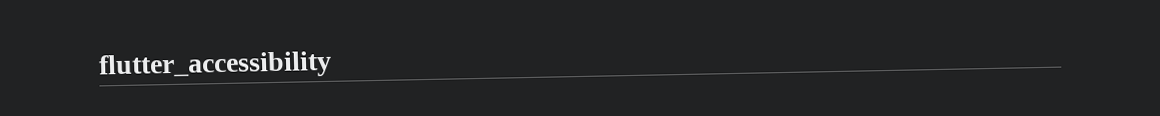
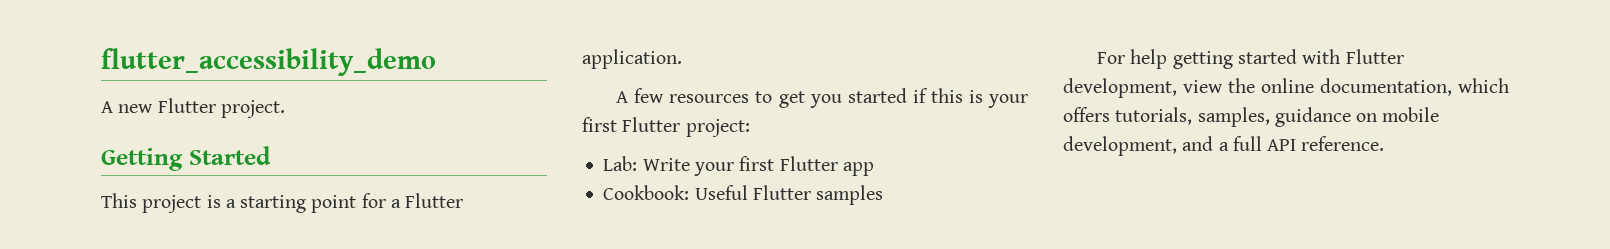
[98,50,332,81] flutter_accessibility -> [101,48,436,76] [101,98,285,118] [101,146,271,171] [101,193,464,213] [582,49,682,69] [616,88,1028,108] [582,117,750,137] [603,156,874,176] [603,185,884,205] [1097,49,1404,69] [1063,78,1509,98] [1063,107,1440,127] [1063,136,1385,156] flutter_accessibility_demo // A new Flutter project. // Getting Started // This project is a starting point for a Flutter application. // A few resources to get you started if this is your first Flutter project: // Lab: Write your first Flutter app // Cookbook: Useful Flutter samples // For help getting started with Flutter development, view the online documentation, which offers tutorials, samples, guidance on mobile development, and a full API reference.

